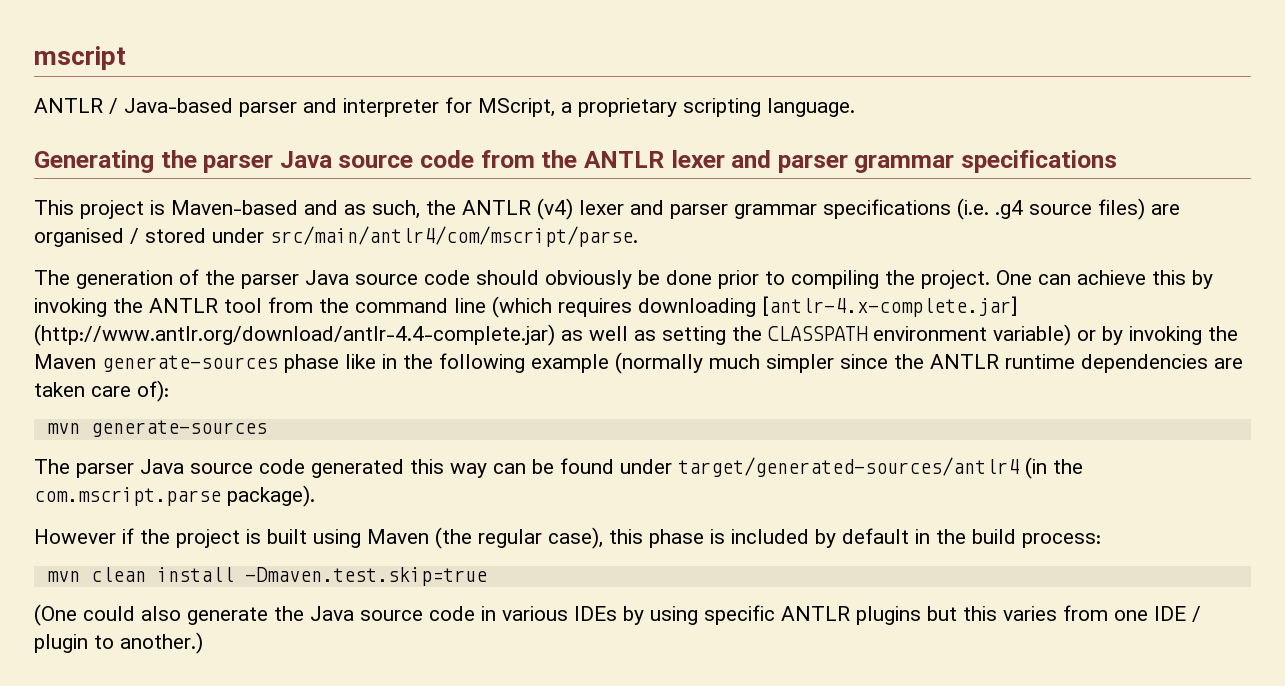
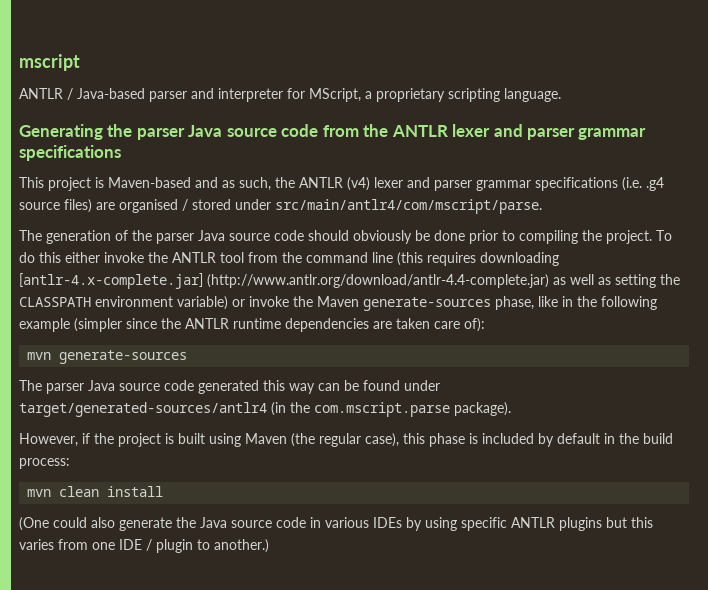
[996,270,1213,289] [34,298,107,317] One can achieve this by invoking -> [656,230,672,241] [19,252,144,263] To do this either invoke
[492,296,552,318] (which -> [397,252,423,266] (this
[1102,326,1202,345] by invoking -> [249,296,289,307] invoke
[284,354,339,373] phase -> [495,296,534,310] phase,
[615,352,834,374] (normally much simpler -> [74,318,122,332] (simpler
[34,529,116,544] However -> [19,433,78,447] However,
[244,567,487,586] -Dmaven.test.skip=true -> (164, 491) none

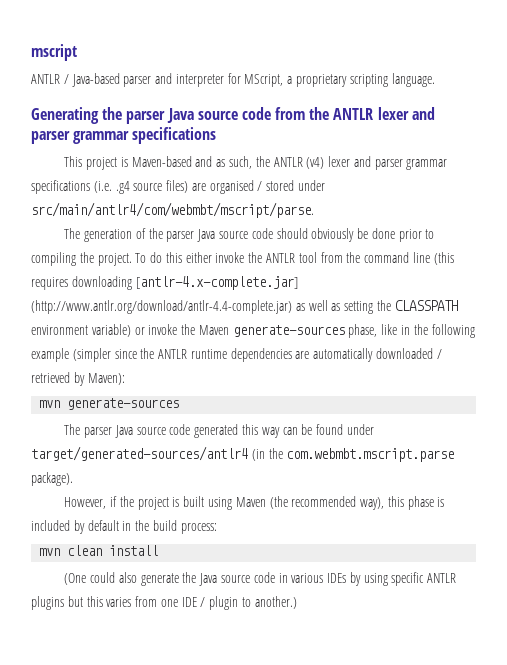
[275,199,542,214] src/main/antlr4/com/mscript/parse. -> [31,202,314,218] src/main/antlr4/com/webmbt/mscript/parse.
[396,318,485,332] taken care of): -> [313,348,442,362] [31,372,125,386] automatically downloaded / retrieved by Maven):
[314,402,450,417] com.mscript.parse -> [286,448,455,462] com.webmbt.mscript.parse
[319,433,399,447] regular case), -> [291,496,385,510] recommended way),

